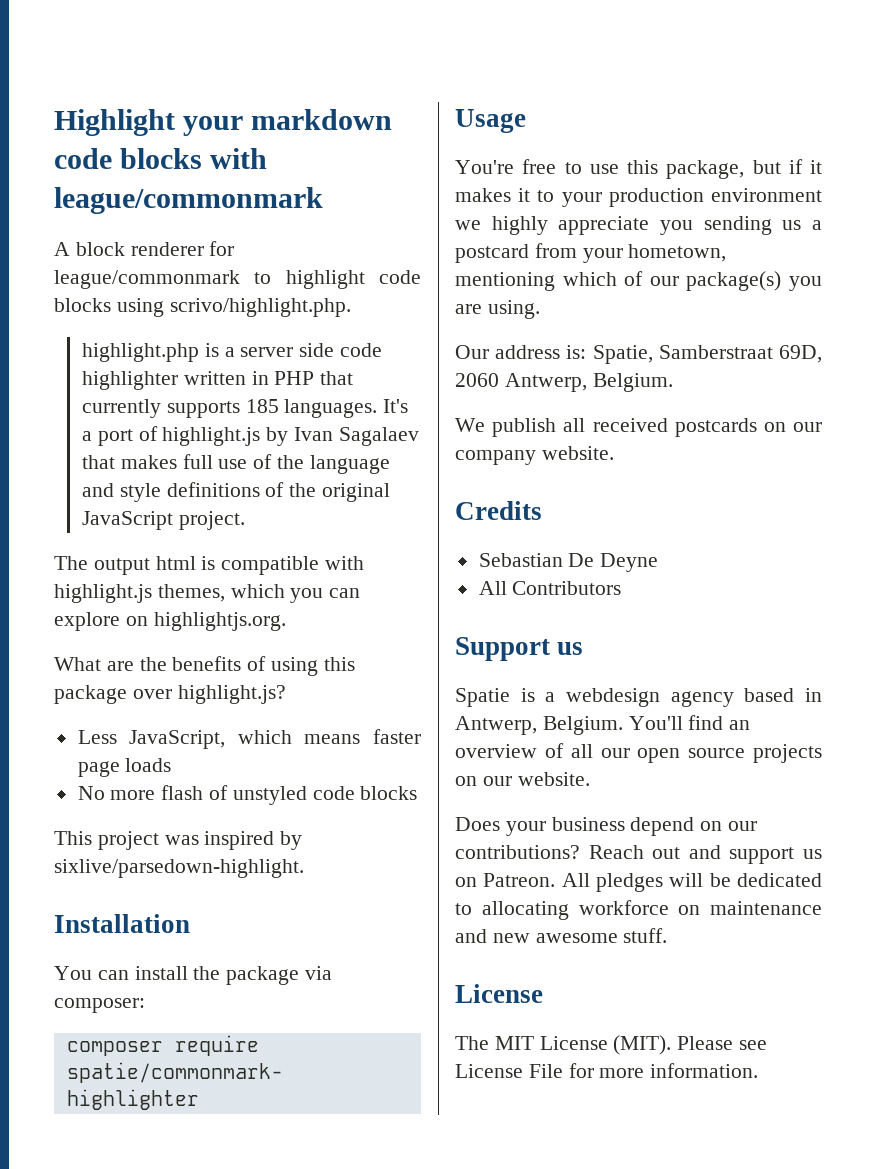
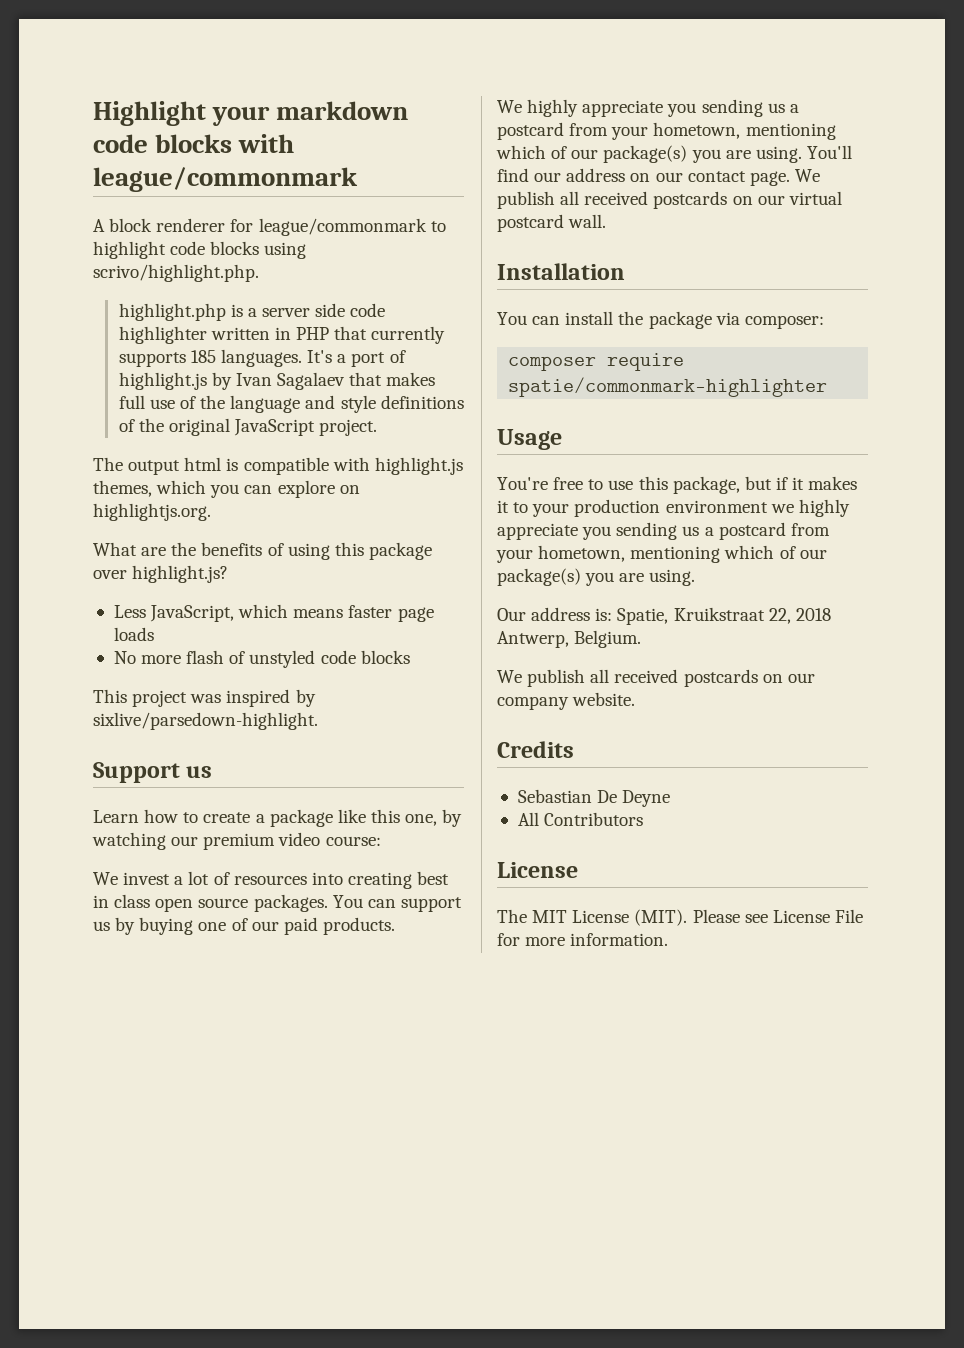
(304, 868) none -> [93,762,213,783] [93,809,463,827] [92,832,381,850] [93,871,450,889] [93,894,462,912] [93,917,395,935] [497,99,799,117] [497,122,836,140] [496,145,852,163] [497,168,820,186] [497,191,842,209] [497,214,607,232] // Support us // Learn how to create a package like this one, by watching our premium video course: // We invest a lot of resources into creating best in class open source packages. You can support us by buying one of our paid products. // We highly appreciate you sending us a postcard from your hometown, mentioning which of our package(s) you are using. You'll find our address on our contact page. We publish all received postcards on our virtual postcard wall.
[658,345,822,363] [455,373,499,387] Samberstraat 69D, 2060 -> [673,607,831,624] Kruikstraat 22, 2018
[455,637,584,661] [455,688,822,707] [455,715,751,735] [455,743,822,763] [455,772,590,786] [455,817,758,836] [455,845,822,864] [455,873,822,892] [455,900,822,920] [455,928,668,943] // Support us // Spatie is a webdesign agency based in Antwerp, Belgium. You'll find an overview of all our open source projects on our website. // Does your business depend on our contributions? Reach out and support us on Patreon. All pledges will be dedicated to allocating workforce on maintenance and new awesome stuff. -> (644, 819) none

